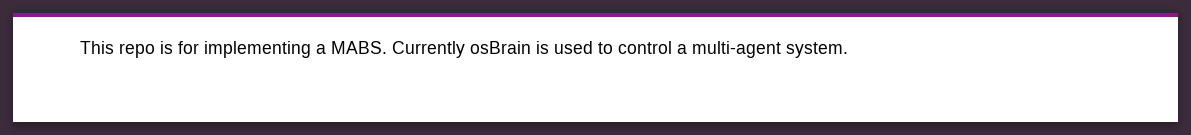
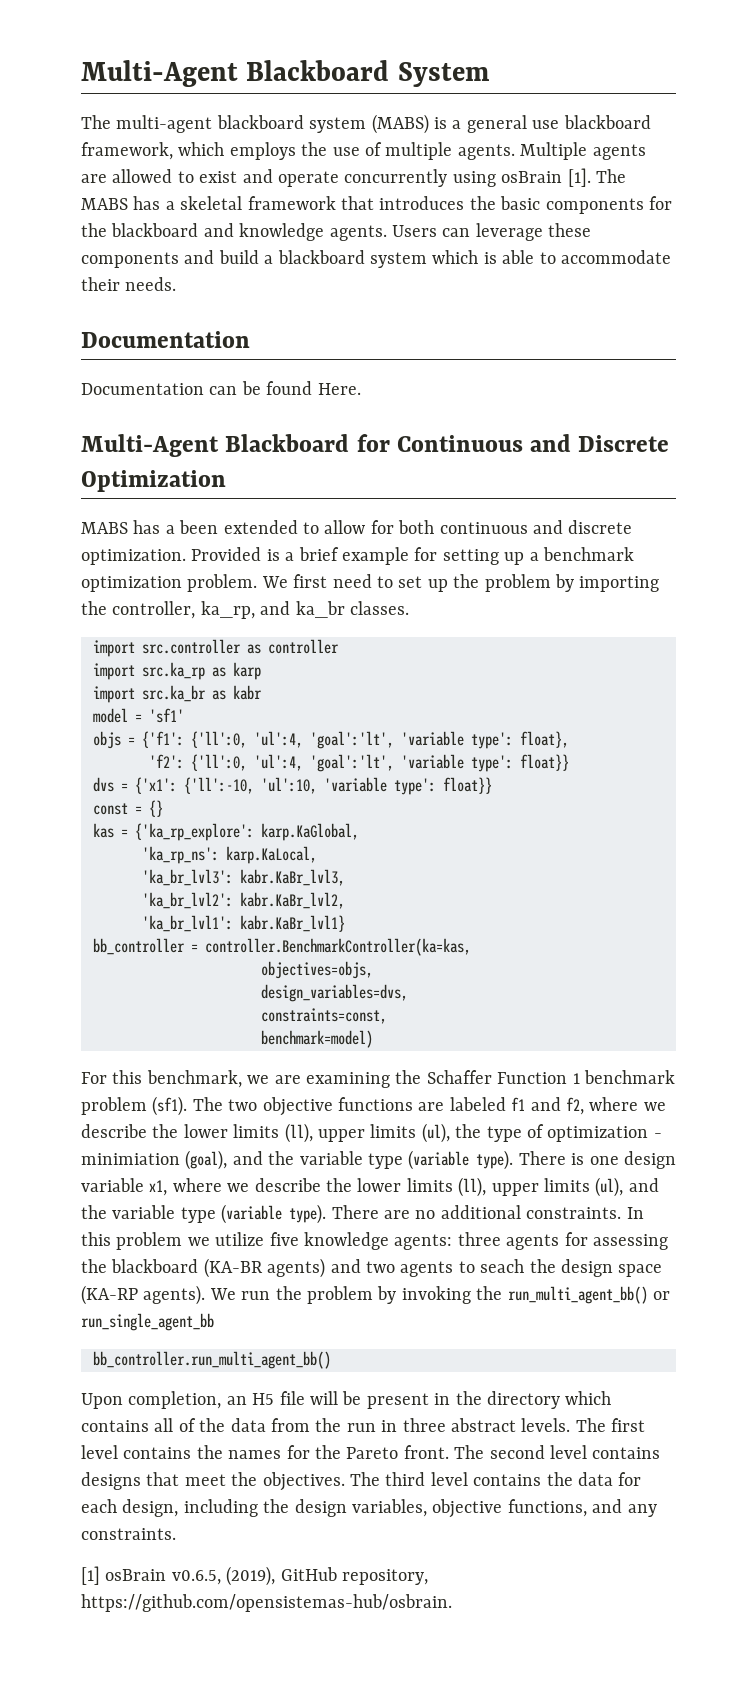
[80,41,848,58] This repo is for implementing a MABS. Currently osBrain is used to control a multi-agent system. -> [81,60,489,87] [81,114,651,134] [81,142,646,160] [81,168,626,187] [81,196,672,214] [81,223,592,241] [81,250,671,268] [81,277,177,291] [81,331,250,348] [81,381,361,395] [81,434,670,457] [81,470,226,492] [81,520,633,534] [81,547,634,565] [81,574,660,592] [81,601,409,619] [93,639,339,657] [93,662,261,680] [93,685,262,703] [93,708,184,723] [93,731,569,749] [149,754,569,772] [93,777,492,795] [93,800,163,817] [93,823,359,841] [142,846,317,864] [142,869,345,886] [142,892,345,909] [142,915,345,932] [93,938,471,956] [261,961,373,979] [261,984,408,1002] [261,1008,387,1024] [261,1030,373,1048] [81,1070,675,1088] [81,1096,666,1116] [81,1123,662,1143] [81,1150,676,1170] [81,1177,659,1197] [81,1204,644,1224] [81,1232,668,1250] [81,1258,663,1278] [81,1285,670,1305] [81,1313,214,1331] [93,1351,331,1369] [81,1391,612,1409] [81,1418,646,1432] [81,1445,661,1459] [81,1472,642,1491] [81,1499,657,1518] [81,1528,176,1540] [81,1566,428,1586] [81,1594,452,1612] Multi-Agent Blackboard System // The multi-agent blackboard system (MABS) is a general use blackboard framework, which employs the use of multiple agents. Multiple agents are allowed to exist and operate concurrently using osBrain [1]. The MABS has a skeletal framework that introduces the basic components for the blackboard and knowledge agents. Users can leverage these components and build a blackboard system which is able to accommodate their needs. // Documentation // Documentation can be found Here. // Multi-Agent Blackboard for Continuous and Discrete Optimization // MABS has a been extended to allow for both continuous and discrete optimization. Provided is a brief example for setting up a benchmark optimization problem. We first need to set up the problem by importing the controller, ka_rp, and ka_br classes. // import src.controller as controller // import src.ka_rp as karp // import src.ka_br as kabr // model = 'sf1' // objs = {'f1': {'ll':0, 'ul':4, 'goal':'lt', 'variable type': float}, // 'f2': {'ll':0, 'ul':4, 'goal':'lt', 'variable type': float}} // dvs = {'x1': {'ll':-10, 'ul':10, 'variable type': float}} // const = {} // kas = {'ka_rp_explore': karp.KaGlobal, // 'ka_rp_ns': karp.KaLocal, // 'ka_br_lvl3': kabr.KaBr_lvl3, // 'ka_br_lvl2': kabr.KaBr_lvl2, // 'ka_br_lvl1': kabr.KaBr_lvl1} // bb_controller = controller.BenchmarkController(ka=kas, // objectives=objs, // design_variables=dvs, // constraints=const, // benchmark=model) // For this benchmark, we are examining the Schaffer Function 1 benchmark problem (sf1). The two objective functions are labeled f1 and f2, where we describe the lower limits (ll), upper limits (ul), the type of optimization - minimiation (goal), and the variable type (variable type). There is one design variable x1, where we describe the lower limits (ll), upper limits (ul), and the variable type (variable type). There are no additional constraints. In this problem we utilize five knowledge agents: three agents for assessing the blackboard (KA-BR agents) and two agents to seach the design space (KA-RP agents). We run the problem by invoking the run_multi_agent_bb() or run_single_agent_bb // bb_controller.run_multi_agent_bb() // Upon completion, an H5 file will be present in the directory which contains all of the data from the run in three abstract levels. The first level contains the names for the Pareto front. The second level contains designs that meet the objectives. The third level contains the data for each design, including the design variables, objective functions, and any constraints. // [1] osBrain v0.6.5, (2019), GitHub repository, https://github.com/opensistemas-hub/osbrain.

